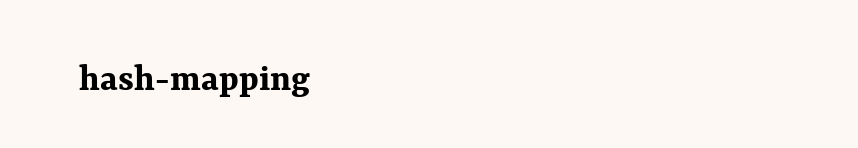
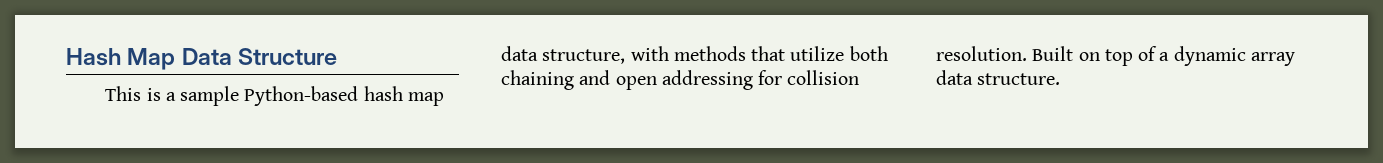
[79,64,310,97] hash-mapping -> [66,48,338,70] [105,86,444,106] [501,46,888,64] [501,70,860,90] [936,46,1295,66] [936,70,1061,85] Hash Map Data Structure // This is a sample Python-based hash map data structure, with methods that utilize both chaining and open addressing for collision resolution. Built on top of a dynamic array data structure.

